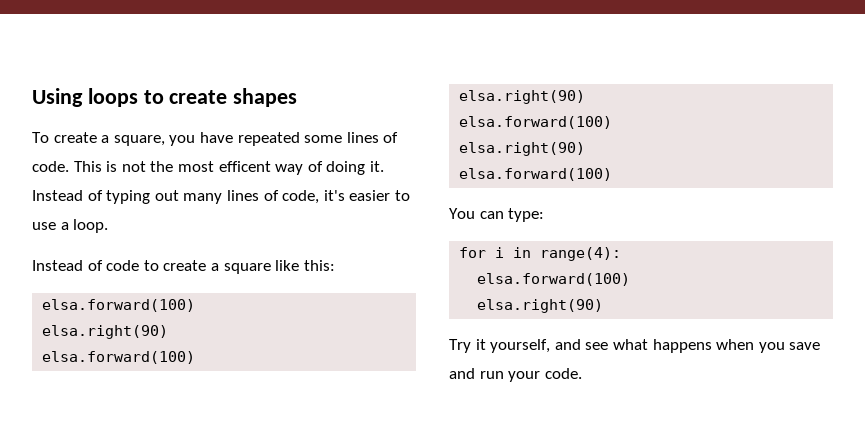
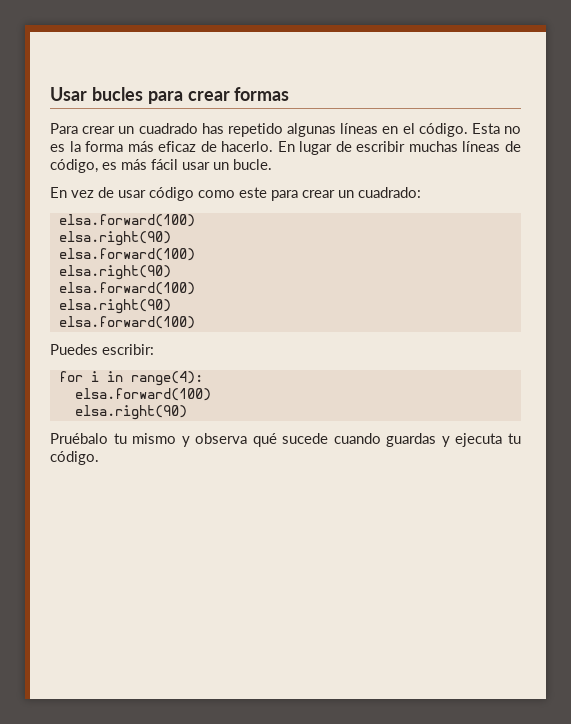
[32,88,298,107] [32,132,399,146] [32,161,384,175] [32,190,410,204] [32,219,109,233] [32,260,335,274] Using loops to create shapes // To create a square, you have repeated some lines of code. This is not the most efficent way of doing it. Instead of typing out many lines of code, it's easier to use a loop. // Instead of code to create a square like this: -> [50,87,290,104] [50,123,522,137] [50,141,521,155] [50,159,272,173] [50,187,421,201] Usar bucles para crear formas // Para crear un cuadrado has repetido algunas líneas en el código. Esta no es la forma más eficaz de hacerlo. En lugar de escribir muchas líneas de código, es más fácil usar un bucle. // En vez de usar código como este para crear un cuadrado:
[449,208,545,222] You can type: -> [50,344,154,355] Puedes escribir:
[449,339,821,353] [449,368,582,382] Try it yourself, and see what happens when you save and run your code. -> [50,433,521,447] [50,451,99,465] Pruébalo tu mismo y observa qué sucede cuando guardas y ejecuta tu código.

